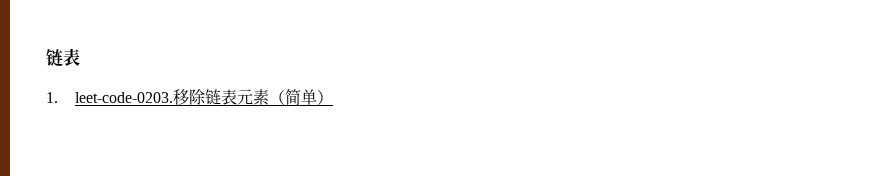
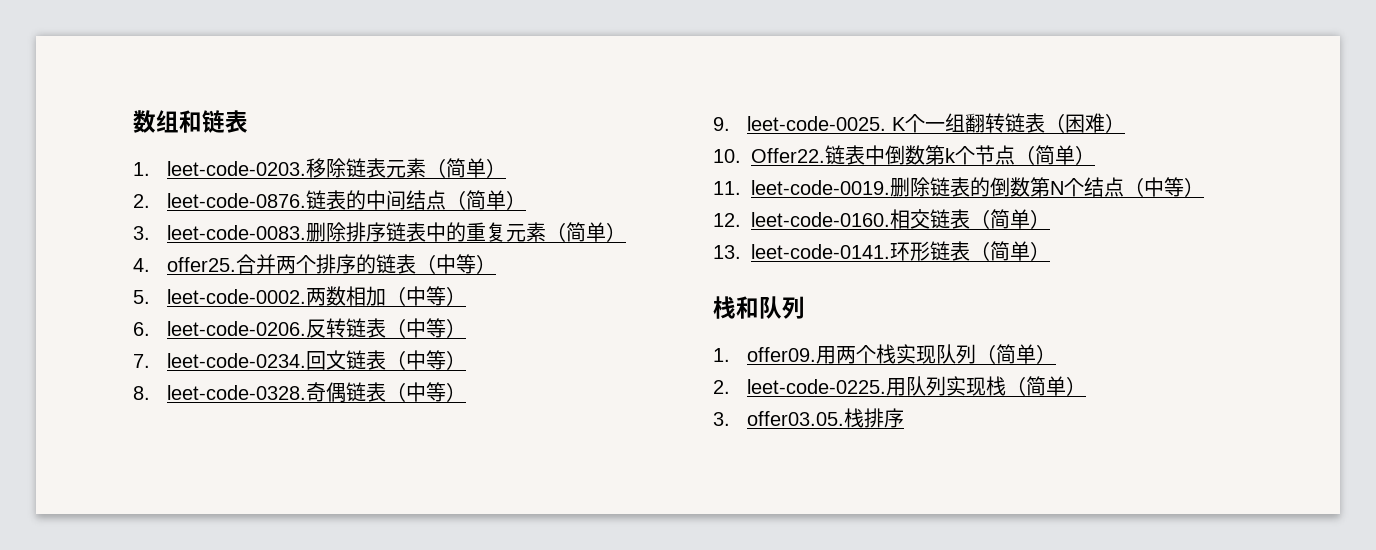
(46, 57) none -> [133,110,202,133] 数组和
(334, 97) none -> [133,190,527,210] [133,222,627,242] [133,254,497,274] [133,286,467,306] [133,318,467,338] [133,350,467,370] [133,382,467,403] [713,113,1126,133] [713,145,1095,165] [713,177,1204,197] [713,209,1050,229] [713,241,1050,261] [713,296,805,319] [713,344,1057,364] [713,376,1087,396] [713,408,905,428] // 2. leet-code-0876.链表的中间结点（简单） // 3. leet-code-0083.删除排序链表中的重复元素（简单） // 4. offer25.合并两个排序的链表（中等） // 5. leet-code-0002.两数相加（中等） // 6. leet-code-0206.反转链表（中等） // 7. leet-code-0234.回文链表（中等） // 8. leet-code-0328.奇偶链表（中等） // 9. leet-code-0025. K个一组翻转链表（困难） // 10. Offer22.链表中倒数第k个节点（简单） // 11. leet-code-0019.删除链表的倒数第N个结点（中等） // 12. leet-code-0160.相交链表（简单） // 13. leet-code-0141.环形链表（简单） // 栈和队列 // 1. offer09.用两个栈实现队列（简单） // 2. leet-code-0225.用队列实现栈（简单） // 3. offer03.05.栈排序

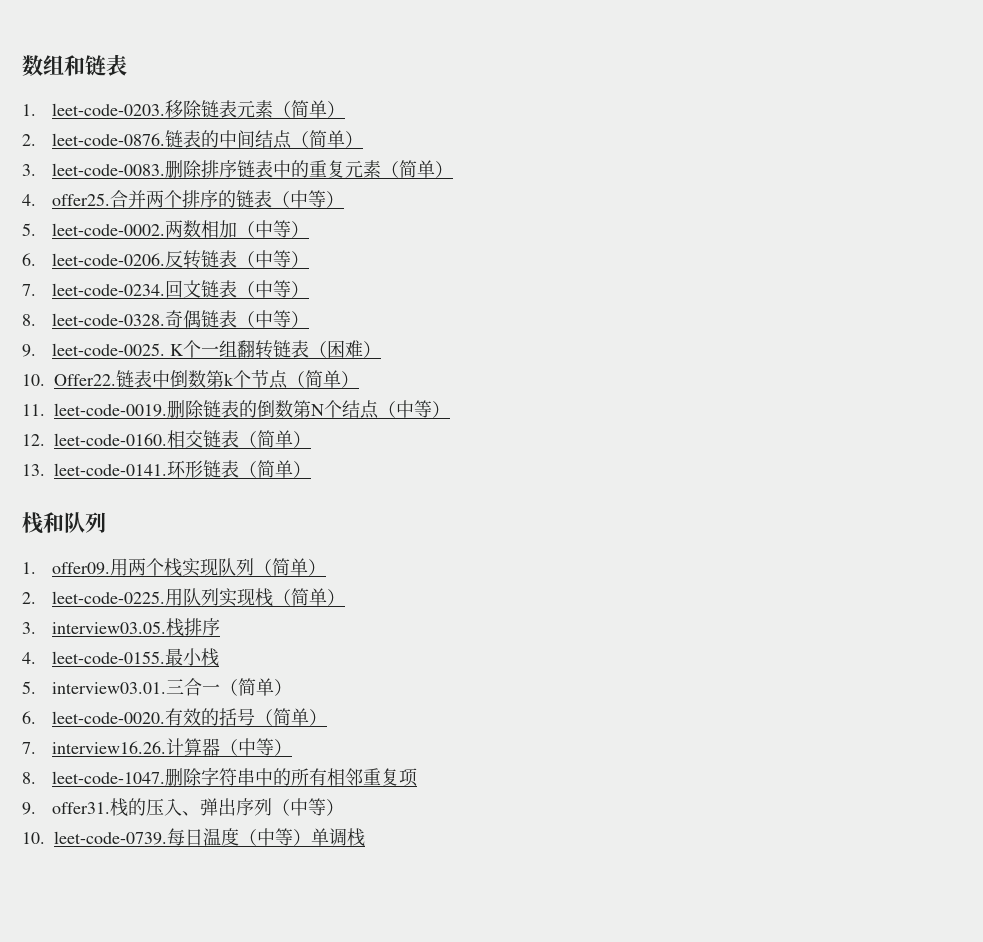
[747,411,845,426] offer03.05. -> [52,621,167,634] interview03.05.
(905, 418) none -> [22,648,220,667] [22,678,293,696] [22,708,328,726] [22,738,293,756] [22,767,419,787] [22,798,345,817] [22,828,365,847] // 4. leet-code-0155.最小栈 // 5. interview03.01.三合一（简单） // 6. leet-code-0020.有效的括号（简单） // 7. interview16.26.计算器（中等） // 8. leet-code-1047.删除字符串中的所有相邻重复项 // 9. offer31.栈的压入、弹出序列（中等） // 10. leet-code-0739.每日温度（中等）单调栈

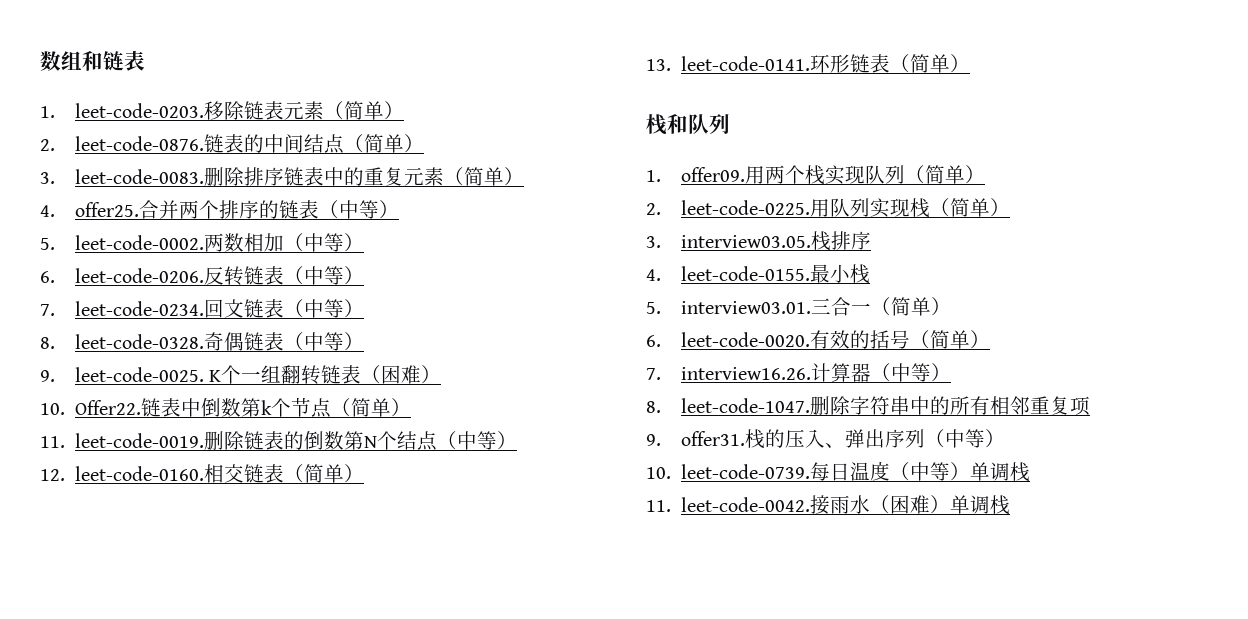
(365, 837) none -> [646,495,1010,515] // 11. leet-code-0042.接雨水（困难）单调栈

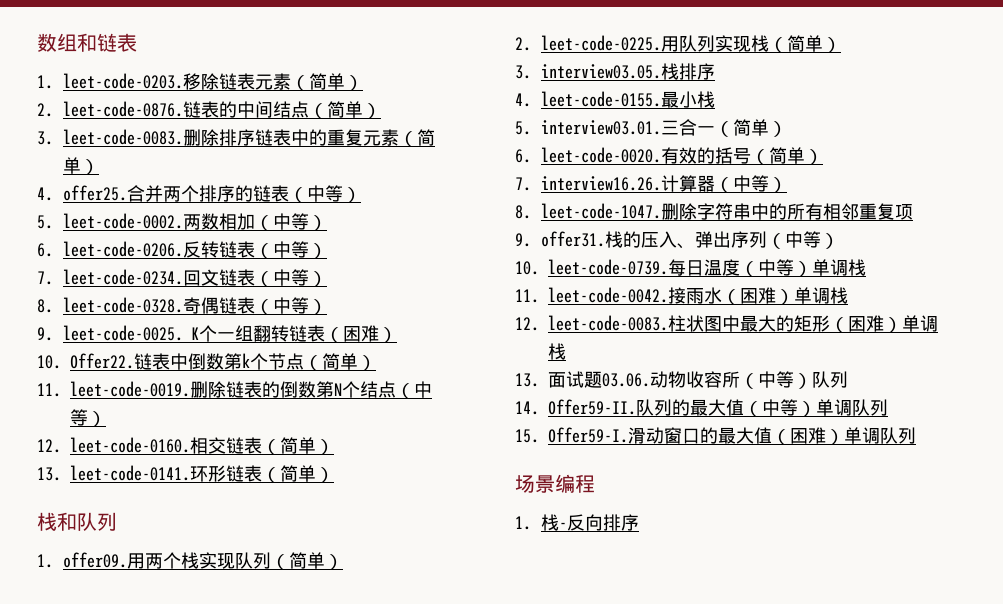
(1010, 505) none -> [515,315,938,333] [548,343,566,360] [515,371,848,389] [515,399,888,417] [515,427,916,445] [515,474,595,493] [515,514,639,531] // 12. leet-code-0083.柱状图中最大的矩形（困难）单调栈 // 13.面试题03.06.动物收容所（中等）队列 // 14. Offer59-II.队列的最大值（中等）单调队列 // 15. Offer59-I.滑动窗口的最大值（困难）单调队列 // 场景编程 // 1.栈-反向排序

